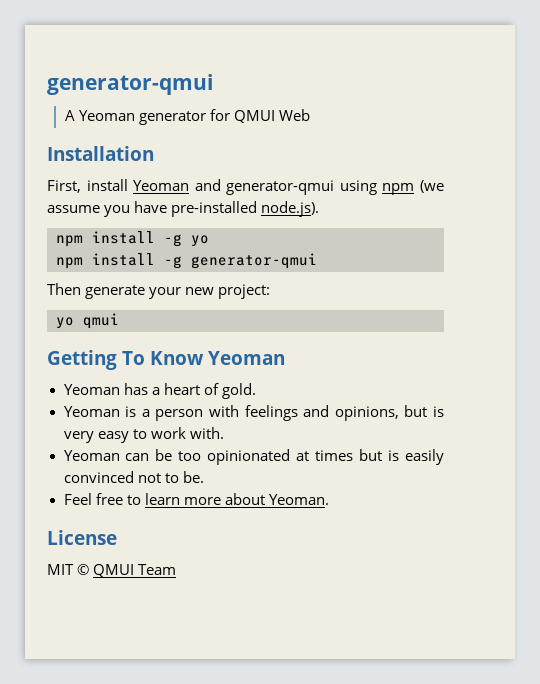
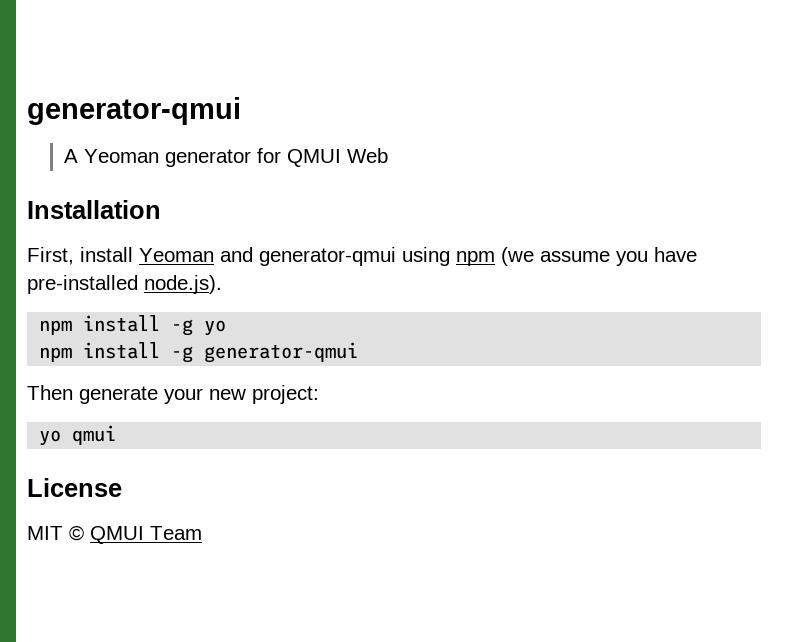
[47,350,286,370] [63,383,256,399] [63,405,444,421] [63,427,224,443] [63,449,445,465] [63,471,204,483] [63,493,329,505] // Getting To Know Yeoman // Yeoman has a heart of gold. // Yeoman is a person with feelings and opinions, but is very easy to work with. // Yeoman can be too opinionated at times but is easily convinced not to be. // Feel free to learn more about Yeoman. -> (117, 435) none

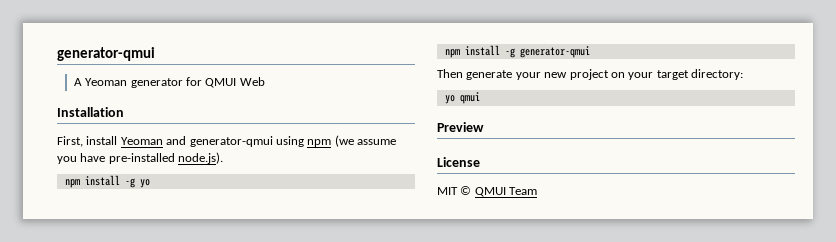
[252,385,319,404] project: -> [569,69,743,80] project on your target directory:
(117, 435) none -> [437,122,484,132] // Preview

